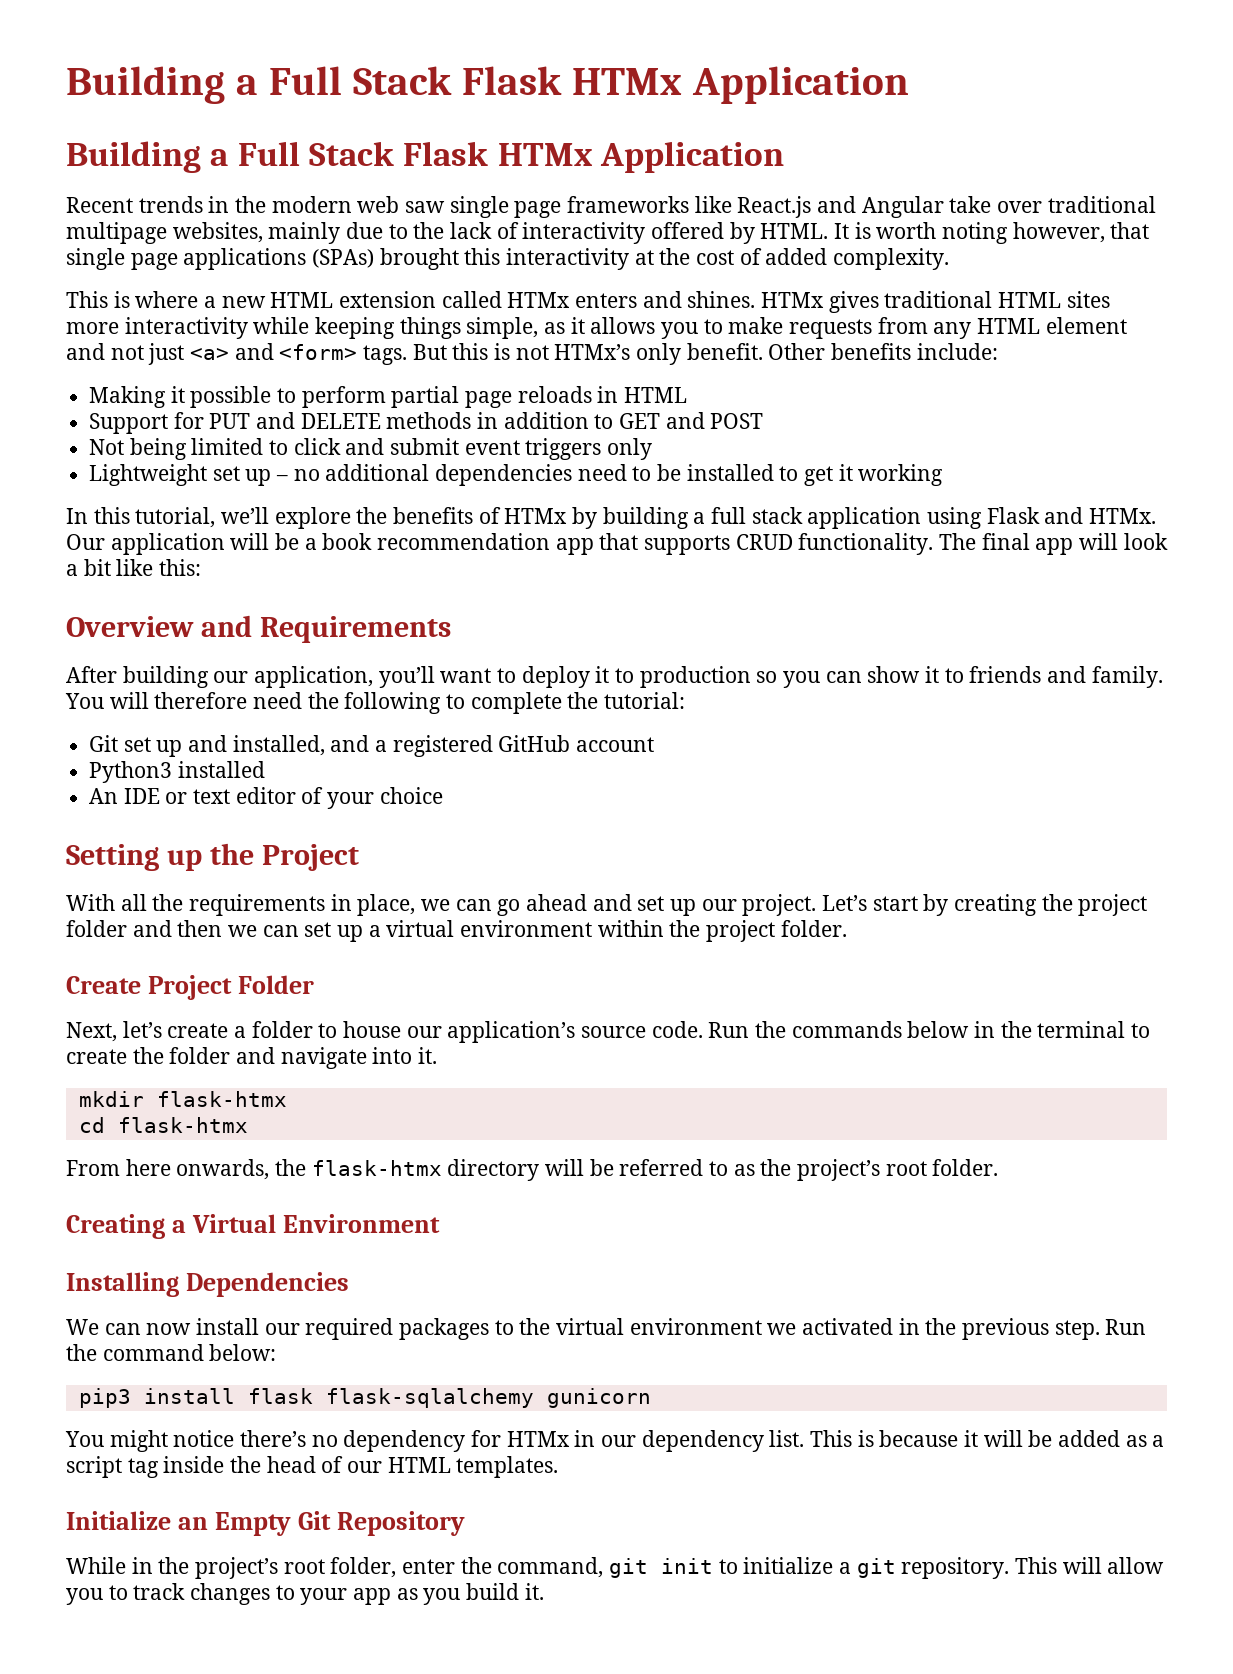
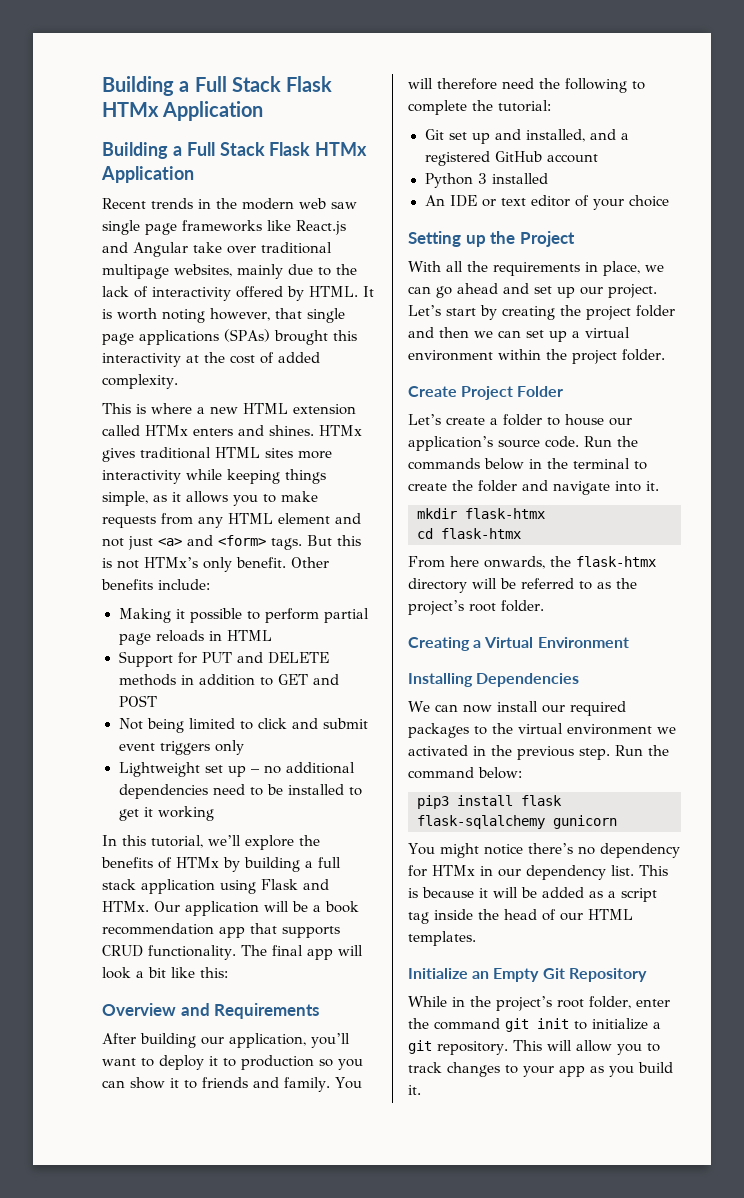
[89,761,173,783] Python3 -> [424,173,487,188] Python 3
[66,1021,162,1042] Next, let’s -> [408,414,441,425] Let’s
[497,1557,604,1578] command, -> [434,1018,500,1030] command

